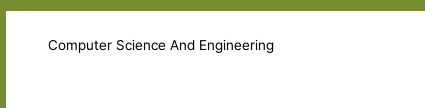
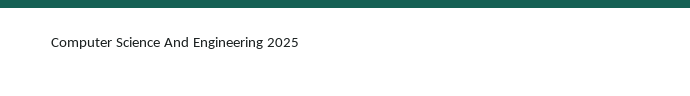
(274, 46) none -> [266,38,299,47] 2025

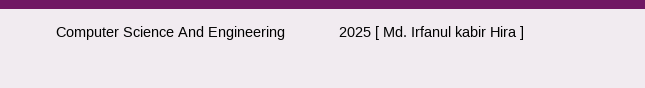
(299, 42) none -> [375,26,524,40] [ Md. Irfanul kabir Hira ]

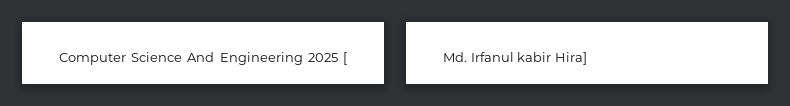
[490,26,524,40] Hira ] -> [554,52,587,65] Hira]

